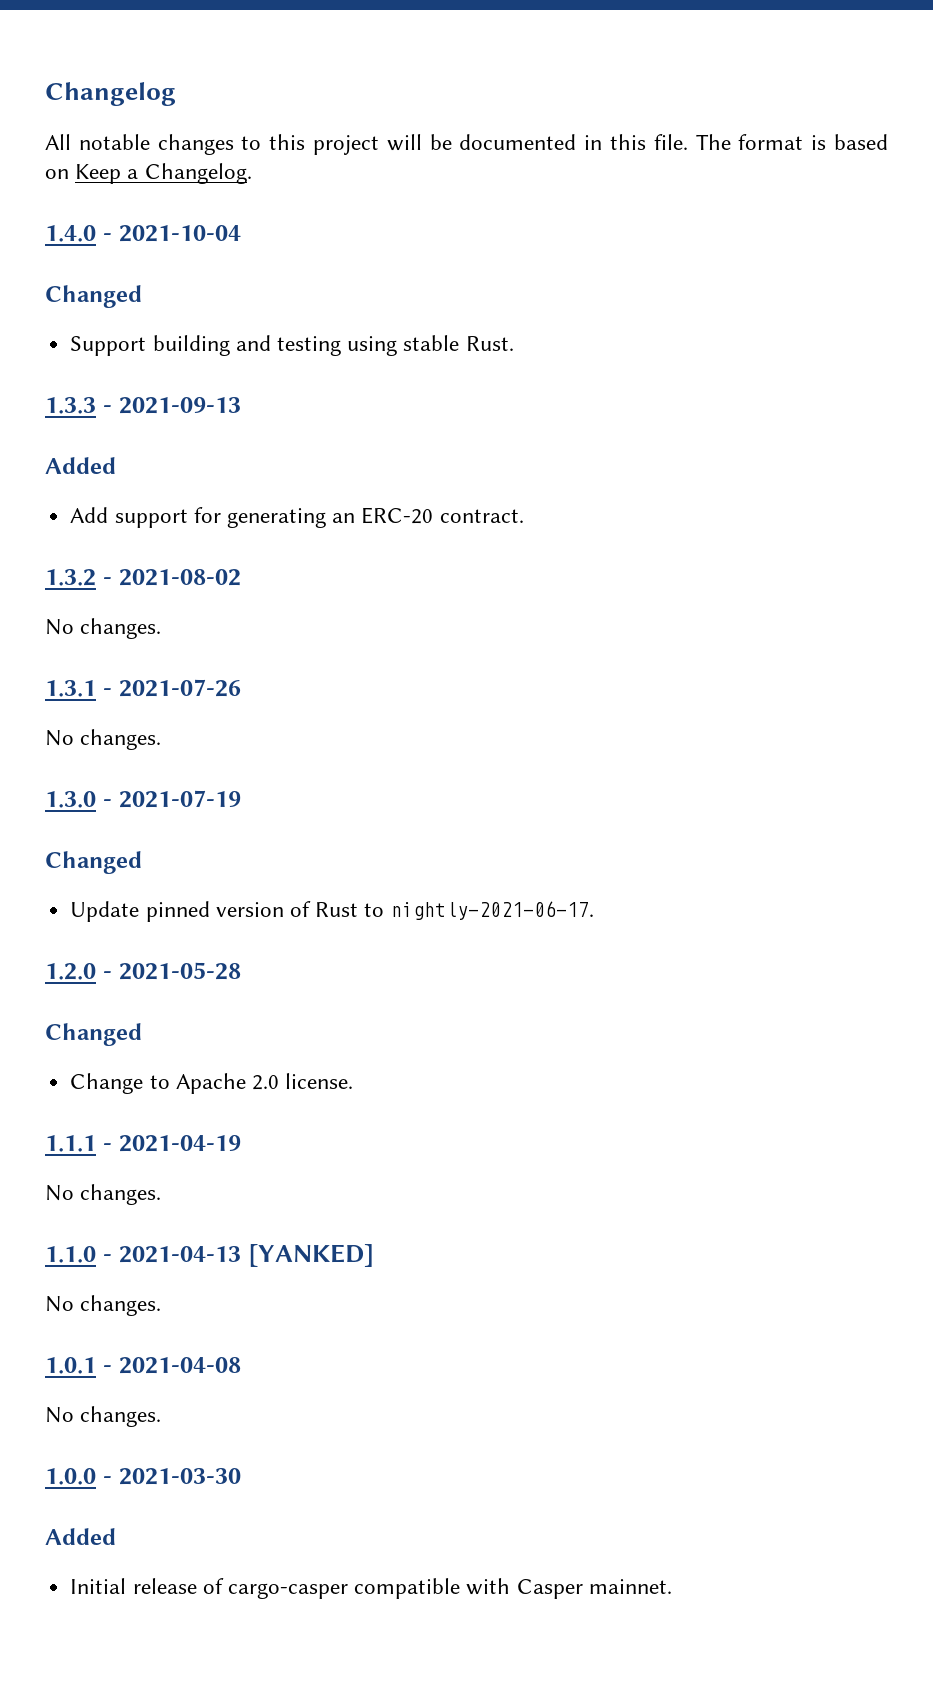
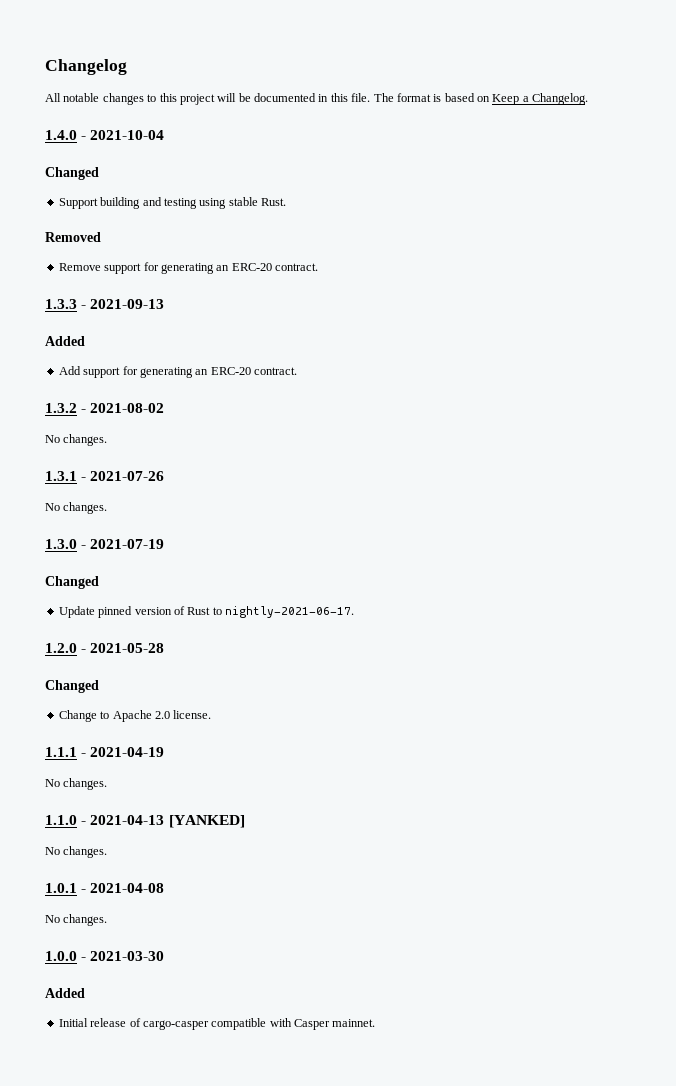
(514, 343) none -> [45,232,101,242] [58,262,318,274] // Removed // Remove support for generating an ERC-20 contract.

